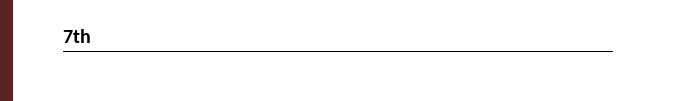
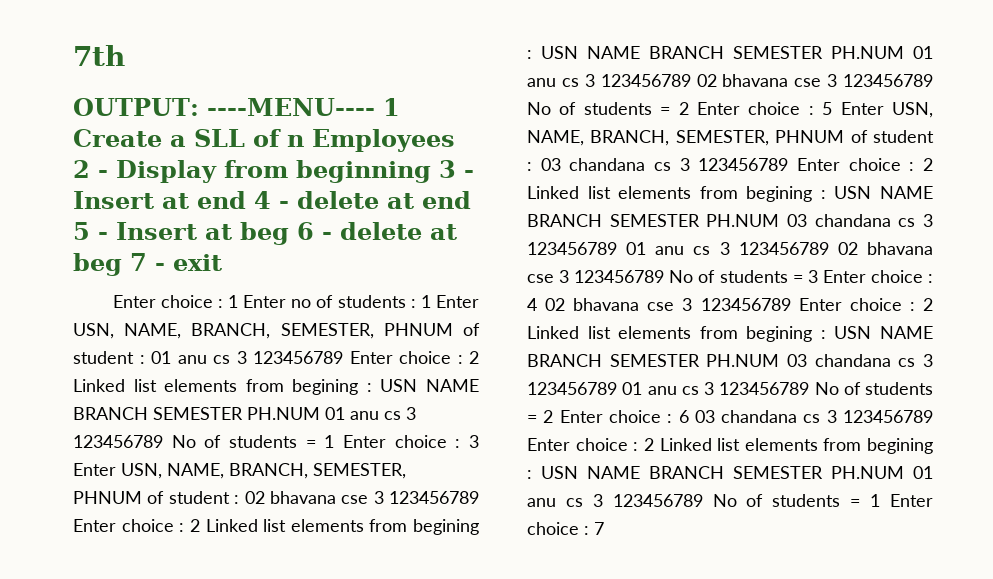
(91, 36) none -> [73,98,400,116] [73,129,455,152] [73,160,474,183] [73,191,471,209] [73,222,457,245] [73,253,222,276] [112,295,480,308] [73,323,480,339] [73,351,479,364] [73,379,479,395] [73,407,416,420] [73,435,480,448] [73,463,406,479] [73,491,479,504] [73,519,479,535] [527,46,933,59] [527,74,933,87] [527,102,933,118] [527,130,934,146] [527,158,933,171] [527,186,933,202] [527,214,933,227] [527,242,933,255] [527,270,934,283] [527,298,933,311] [527,326,933,342] [527,354,933,367] [527,382,933,395] [527,410,933,423] [527,438,933,454] [527,466,933,479] [527,494,933,507] [527,522,604,535] // OUTPUT: ----MENU---- 1 Create a SLL of n Employees 2 - Display from beginning 3 - Insert at end 4 - delete at end 5 - Insert at beg 6 - delete at beg 7 - exit // Enter choice : 1 Enter no of students : 1 Enter USN, NAME, BRANCH, SEMESTER, PHNUM of student : 01 anu cs 3 123456789 Enter choice : 2 Linked list elements from begining : USN NAME BRANCH SEMESTER PH.NUM 01 anu cs 3 123456789 No of students = 1 Enter choice : 3 Enter USN, NAME, BRANCH, SEMESTER, PHNUM of student : 02 bhavana cse 3 123456789 Enter choice : 2 Linked list elements from begining : USN NAME BRANCH SEMESTER PH.NUM 01 anu cs 3 123456789 02 bhavana cse 3 123456789 No of students = 2 Enter choice : 5 Enter USN, NAME, BRANCH, SEMESTER, PHNUM of student : 03 chandana cs 3 123456789 Enter choice : 2 Linked list elements from begining : USN NAME BRANCH SEMESTER PH.NUM 03 chandana cs 3 123456789 01 anu cs 3 123456789 02 bhavana cse 3 123456789 No of students = 3 Enter choice : 4 02 bhavana cse 3 123456789 Enter choice : 2 Linked list elements from begining : USN NAME BRANCH SEMESTER PH.NUM 03 chandana cs 3 123456789 01 anu cs 3 123456789 No of students = 2 Enter choice : 6 03 chandana cs 3 123456789 Enter choice : 2 Linked list elements from begining : USN NAME BRANCH SEMESTER PH.NUM 01 anu cs 3 123456789 No of students = 1 Enter choice : 7

